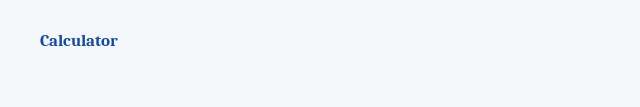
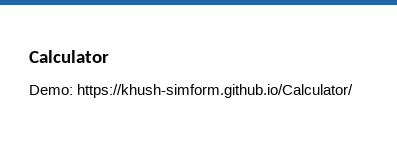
(118, 40) none -> [29,84,354,98] // Demo: https://khush-simform.github.io/Calculator/

